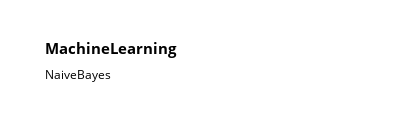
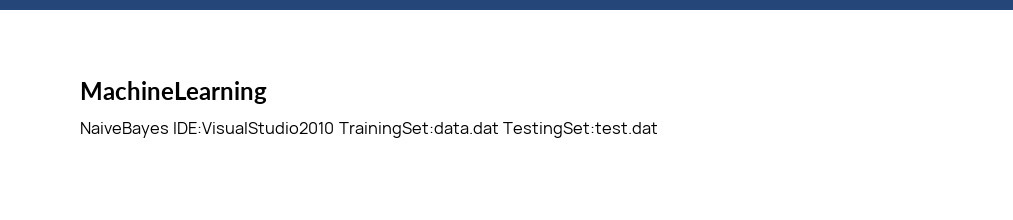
(111, 76) none -> [173,122,659,138] IDE:VisualStudio2010 TrainingSet:data.dat TestingSet:test.dat

